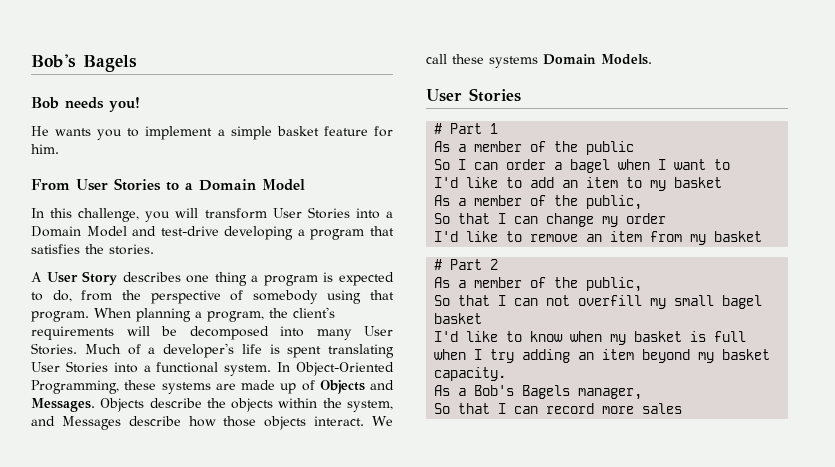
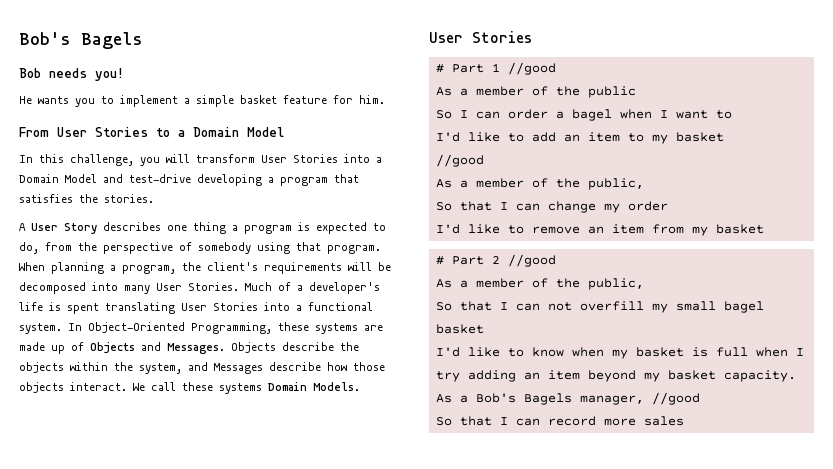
(499, 128) none -> [507,62,556,75] //good
(723, 182) none -> [435,154,484,167] // //good
(499, 264) none -> [507,254,556,267] //good
(643, 394) none -> [651,392,700,405] //good

